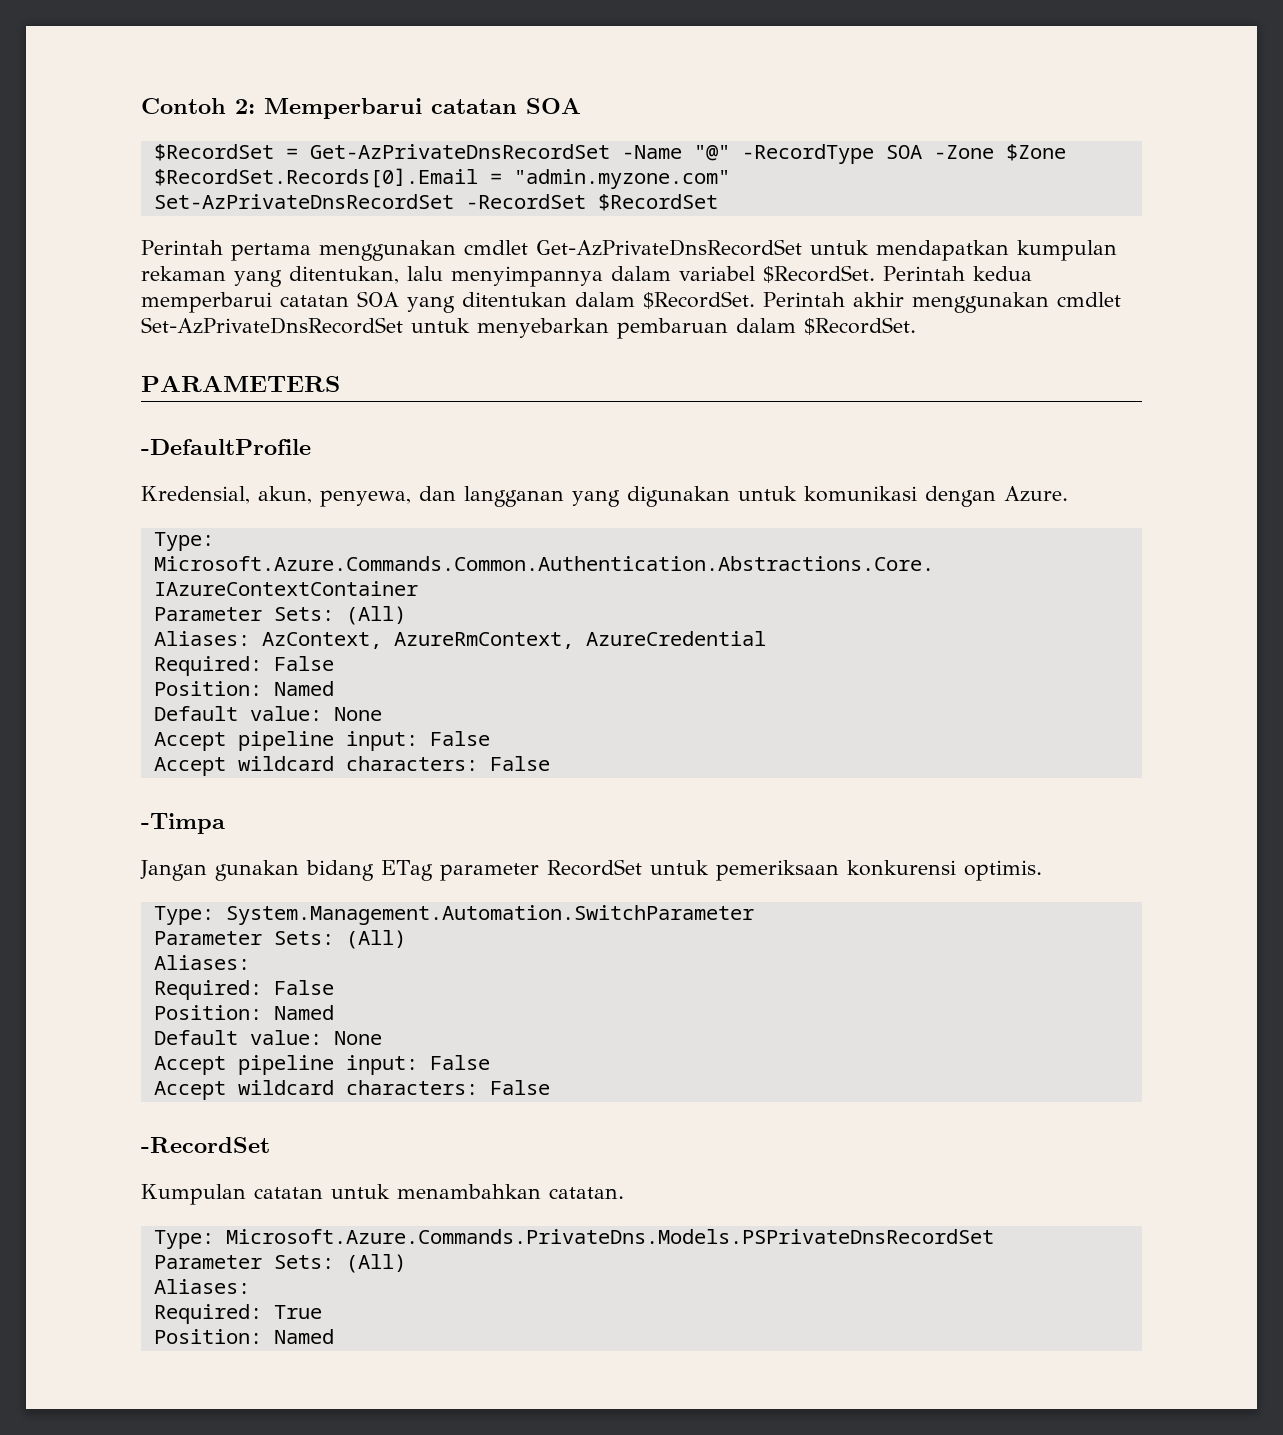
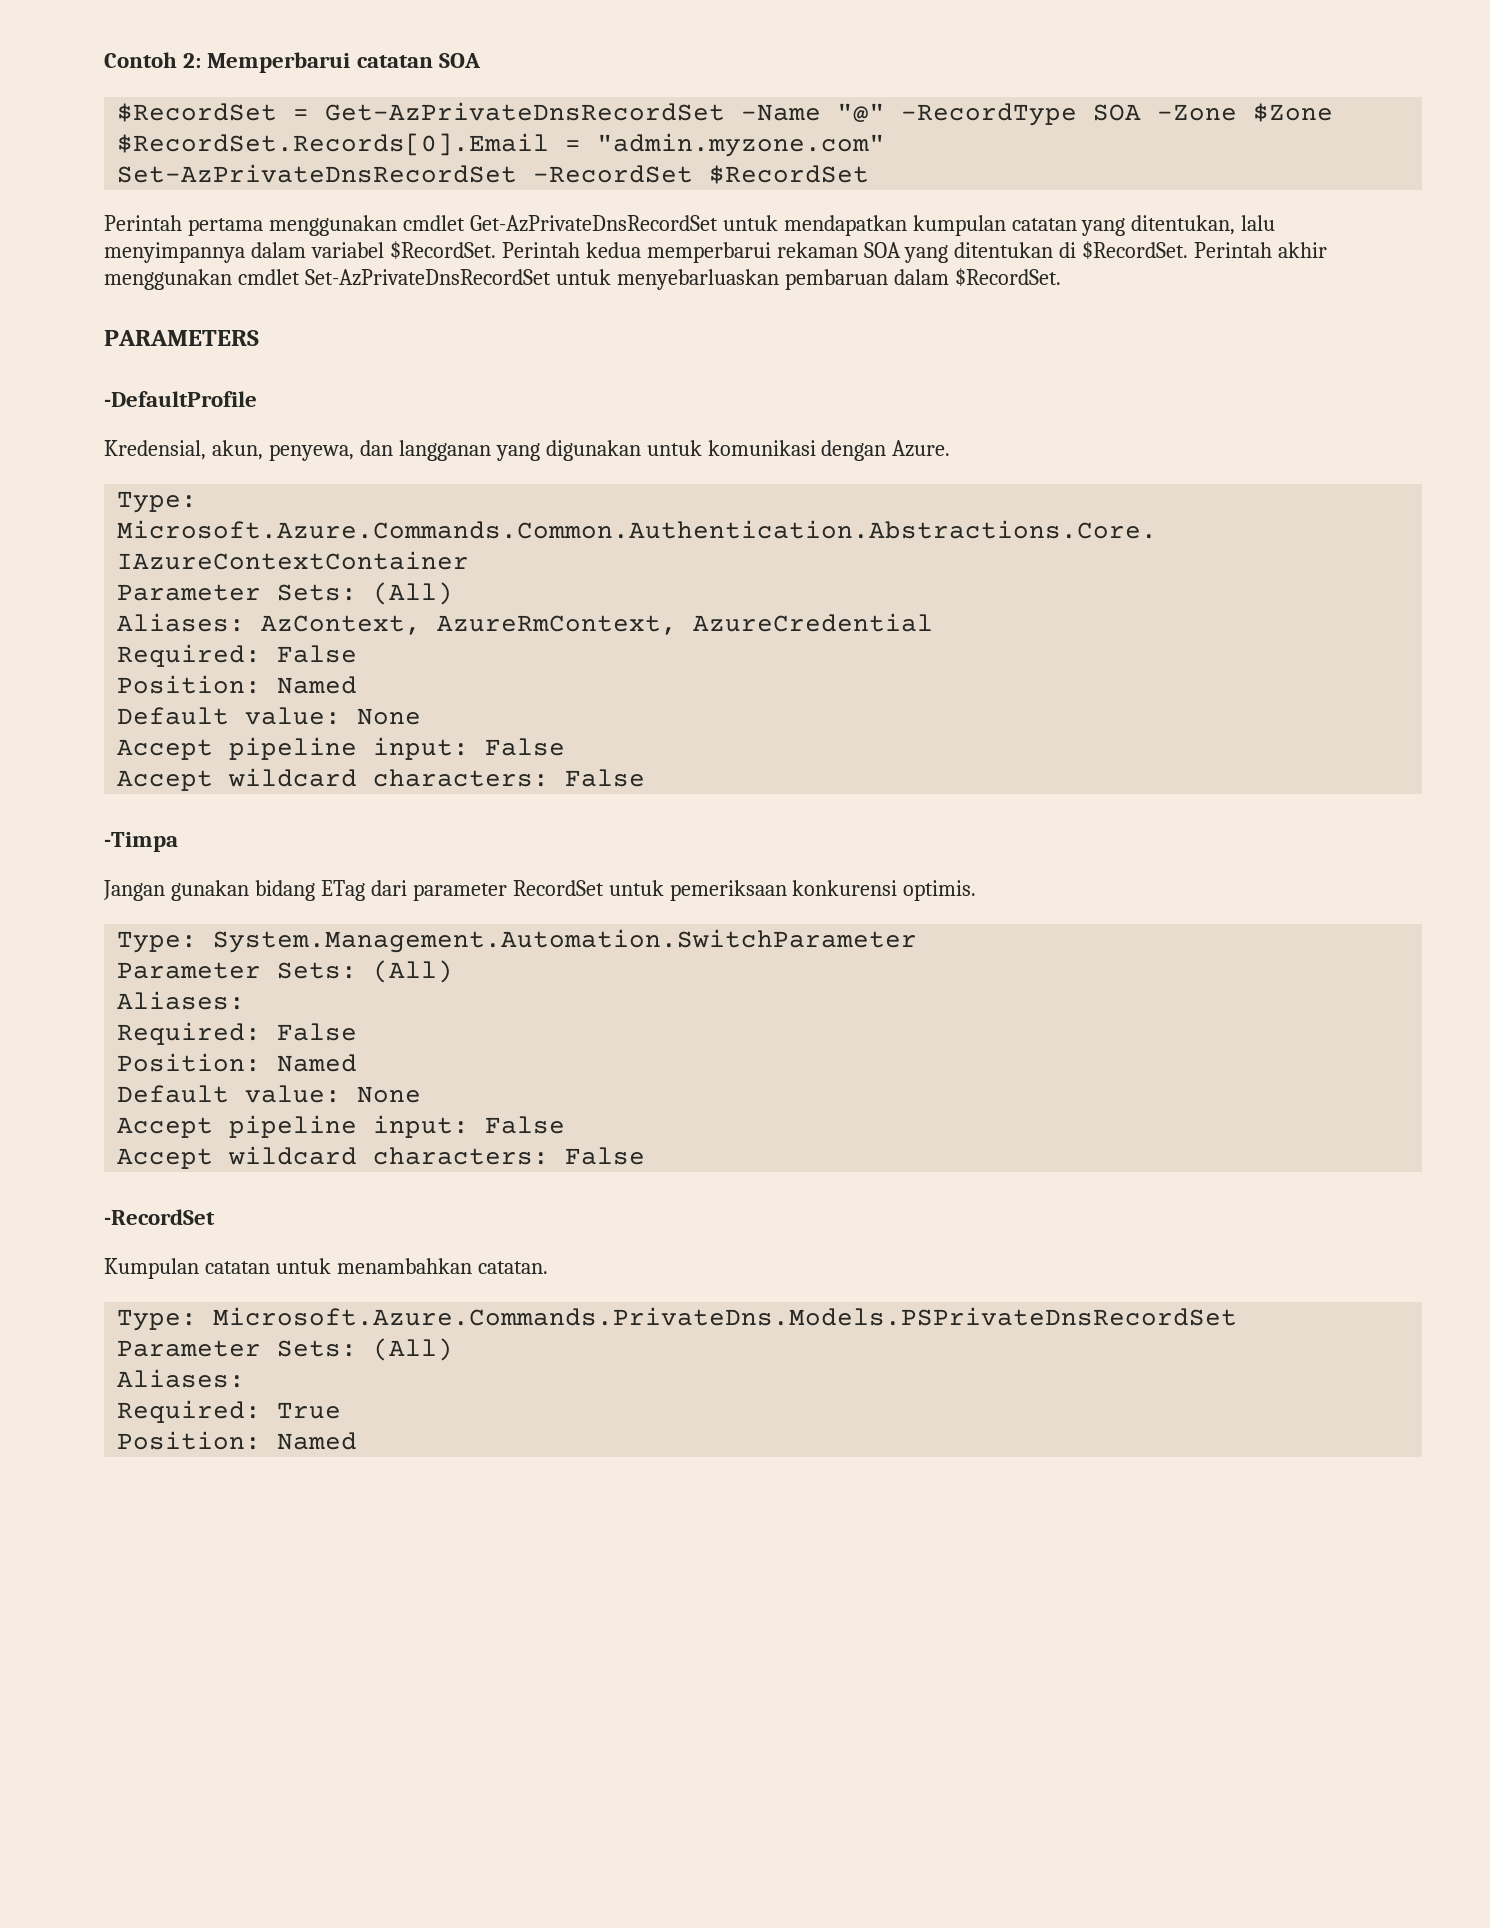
[141,266,226,281] rekaman -> [1011,218,1077,231] catatan
[280,295,349,307] catatan -> [776,242,858,258] rekaman
[575,292,635,307] dalam -> [1059,242,1077,258] di
[477,318,609,338] menyebarkan -> [616,269,779,290] menyebarluaskan
(433, 870) none -> [370,880,407,896] dari

